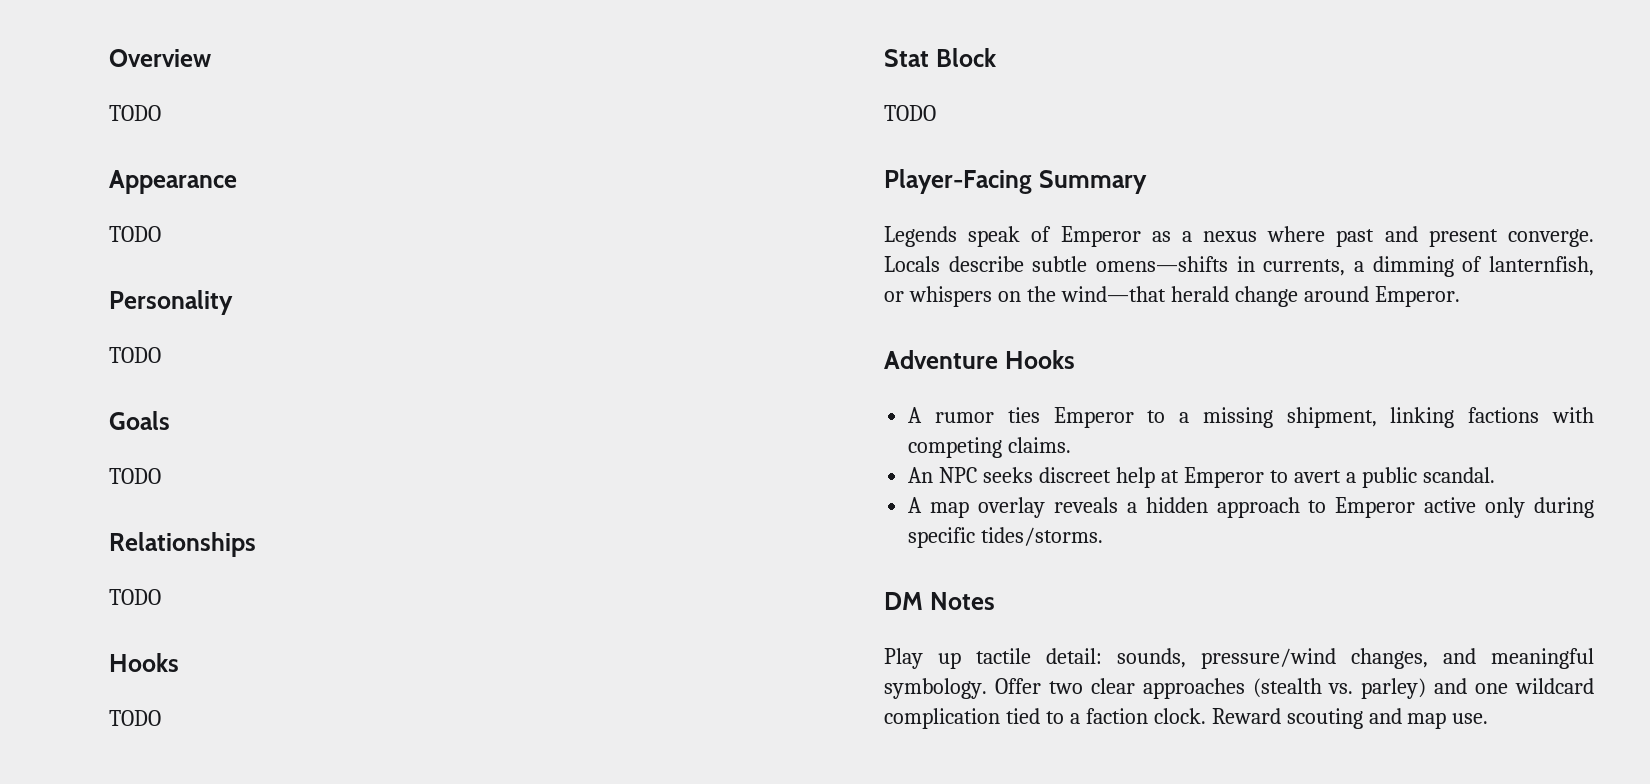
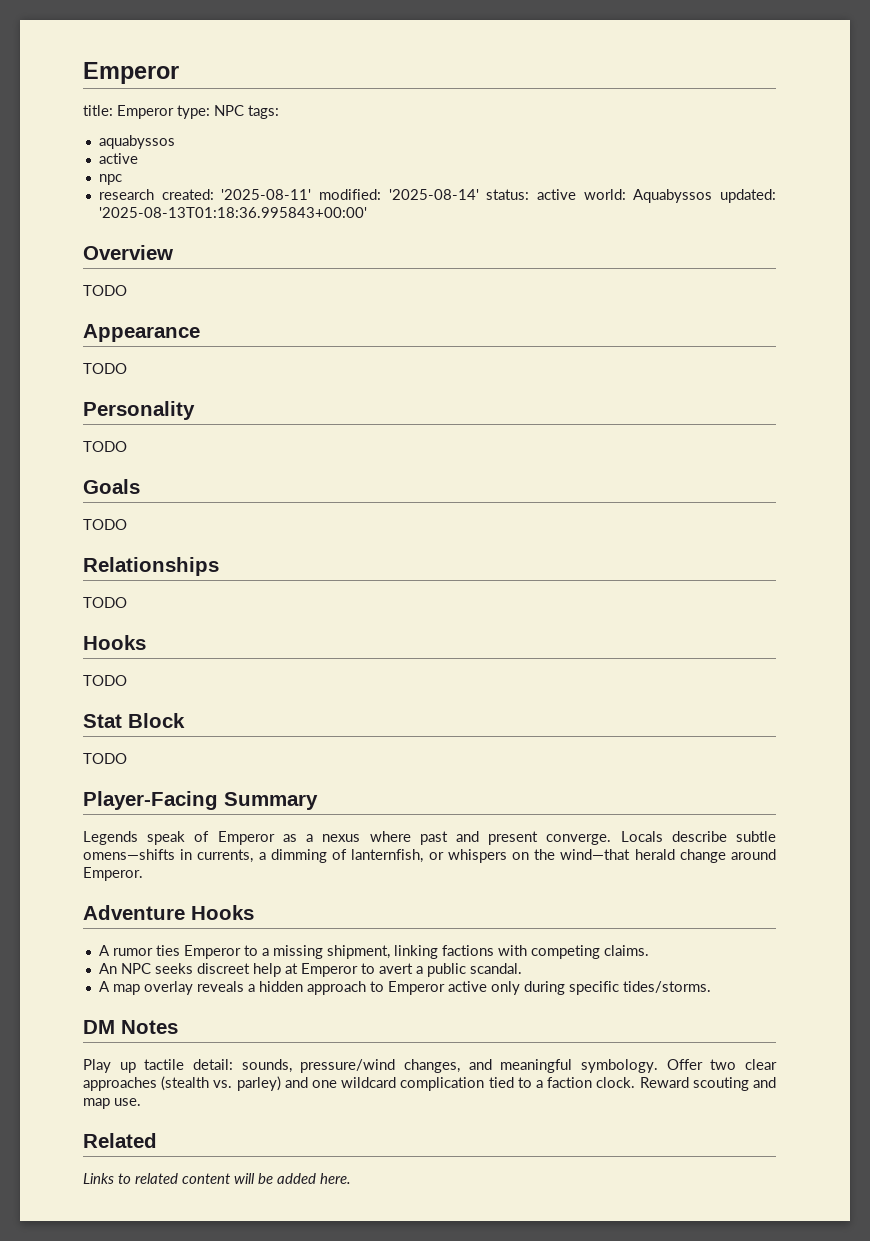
(109, 58) none -> [83,62,179,84] [83,105,279,119] [98,135,175,149] [98,153,138,164] [98,174,122,185] [98,189,776,203] [98,207,367,218] Emperor // title: Emperor type: NPC tags: // aquabyssos // active // npc // research created: '2025-08-11' modified: '2025-08-14' status: active world: Aquabyssos updated: '2025-08-13T01:18:36.995843+00:00' //
(1489, 718) none -> [83,1133,157,1148] [83,1173,351,1184] // Related // Links to related content will be added here.

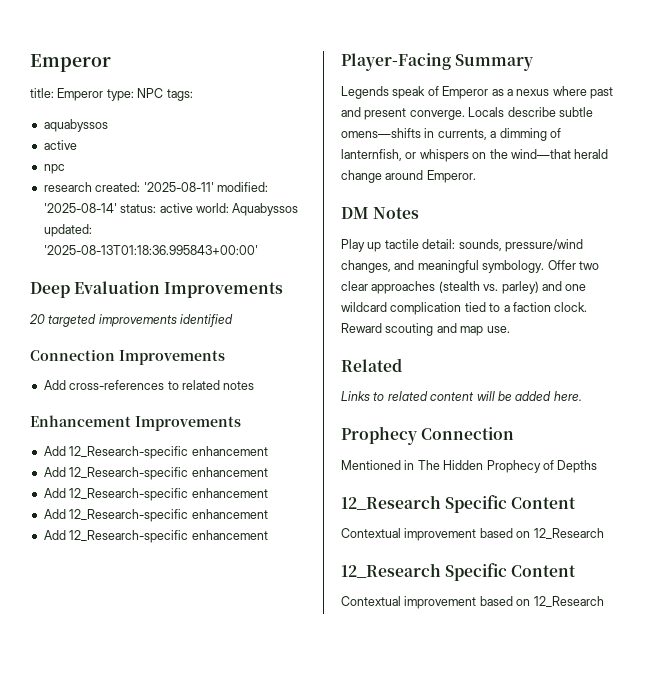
[83,245,173,260] [83,285,127,296] [83,324,200,342] [83,363,127,374] [83,401,195,420] [83,441,127,452] [83,479,140,494] [83,519,127,530] [83,557,219,576] [83,597,127,608] [83,635,146,650] [83,675,127,686] [83,713,185,728] [83,753,127,764] Overview // TODO // Appearance // TODO // Personality // TODO // Goals // TODO // Relationships // TODO // Hooks // TODO // Stat Block // TODO -> [30,281,284,298] [29,314,234,327] [30,349,225,365] [43,380,255,390] [30,415,241,431] [43,446,268,459] [43,467,268,480] [43,488,268,501] [43,509,268,522] [43,530,268,543] Deep Evaluation Improvements // 20 targeted improvements identified // Connection Improvements // Add cross-references to related notes // Enhancement Improvements // Add 12_Research-specific enhancement // Add 12_Research-specific enhancement // Add 12_Research-specific enhancement // Add 12_Research-specific enhancement // Add 12_Research-specific enhancement
[83,905,254,920] [98,945,649,959] [98,963,522,977] [98,981,711,995] // Adventure Hooks // A rumor ties Emperor to a missing shipment, linking factions with competing claims. // An NPC seeks discreet help at Emperor to avert a public scandal. // A map overlay reveals a hidden approach to Emperor active only during specific tides/storms. -> (476, 176) none
(351, 1178) none -> [341,426,515,445] [341,460,598,473] [341,495,577,513] [341,528,604,541] [341,563,577,581] [341,596,604,609] // Prophecy Connection // Mentioned in The Hidden Prophecy of Depths // 12_Research Specific Content // Contextual improvement based on 12_Research // 12_Research Specific Content // Contextual improvement based on 12_Research

